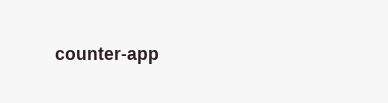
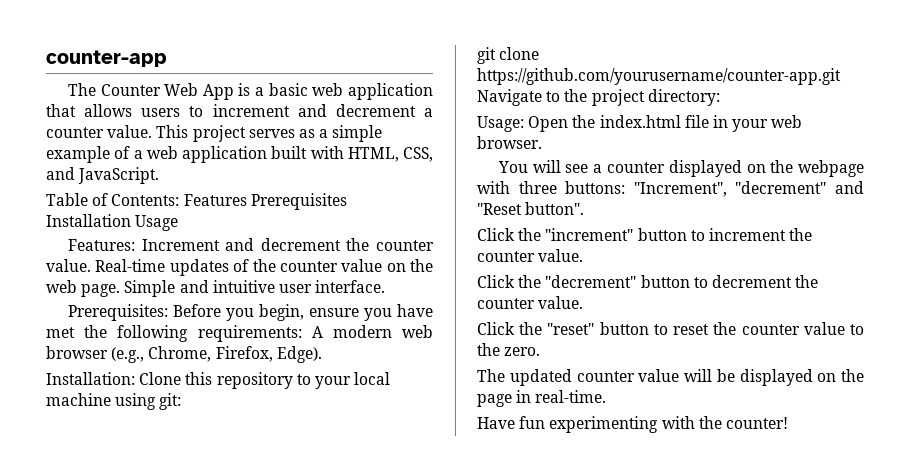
(159, 55) none -> [67,83,434,100] [46,104,433,117] [46,125,383,142] [46,146,433,163] [46,167,160,184] [46,193,347,210] [46,214,179,231] [67,238,434,251] [46,259,433,276] [46,280,386,297] [67,304,433,321] [46,325,433,342] [46,346,322,363] [46,372,391,389] [46,393,182,410] [477,47,540,64] [477,68,841,85] [477,89,720,106] [477,115,803,132] [477,136,542,149] [497,160,864,177] [477,181,864,197] [477,202,585,215] [477,228,813,241] [477,249,584,262] [477,275,819,288] [477,296,584,309] [477,322,864,335] [477,343,541,356] [477,369,864,386] [477,390,607,407] [477,416,788,433] // The Counter Web App is a basic web application that allows users to increment and decrement a counter value. This project serves as a simple example of a web application built with HTML, CSS, and JavaScript. // Table of Contents: Features Prerequisites Installation Usage // Features: Increment and decrement the counter value. Real-time updates of the counter value on the web page. Simple and intuitive user interface. // Prerequisites: Before you begin, ensure you have met the following requirements: A modern web browser (e.g., Chrome, Firefox, Edge). // Installation: Clone this repository to your local machine using git: // git clone https://github.com/yourusername/counter-app.git Navigate to the project directory: // Usage: Open the index.html file in your web browser. // You will see a counter displayed on the webpage with three buttons: "Increment", "decrement" and "Reset button". // Click the "increment" button to increment the counter value. // Click the "decrement" button to decrement the counter value. // Click the "reset" button to reset the counter value to the zero. // The updated counter value will be displayed on the page in real-time. // Have fun experimenting with the counter!

